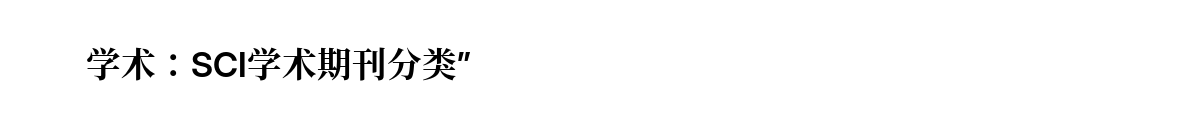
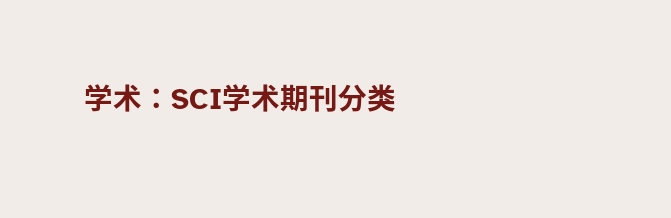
[457,52,471,77] ” -> (396, 98) none

